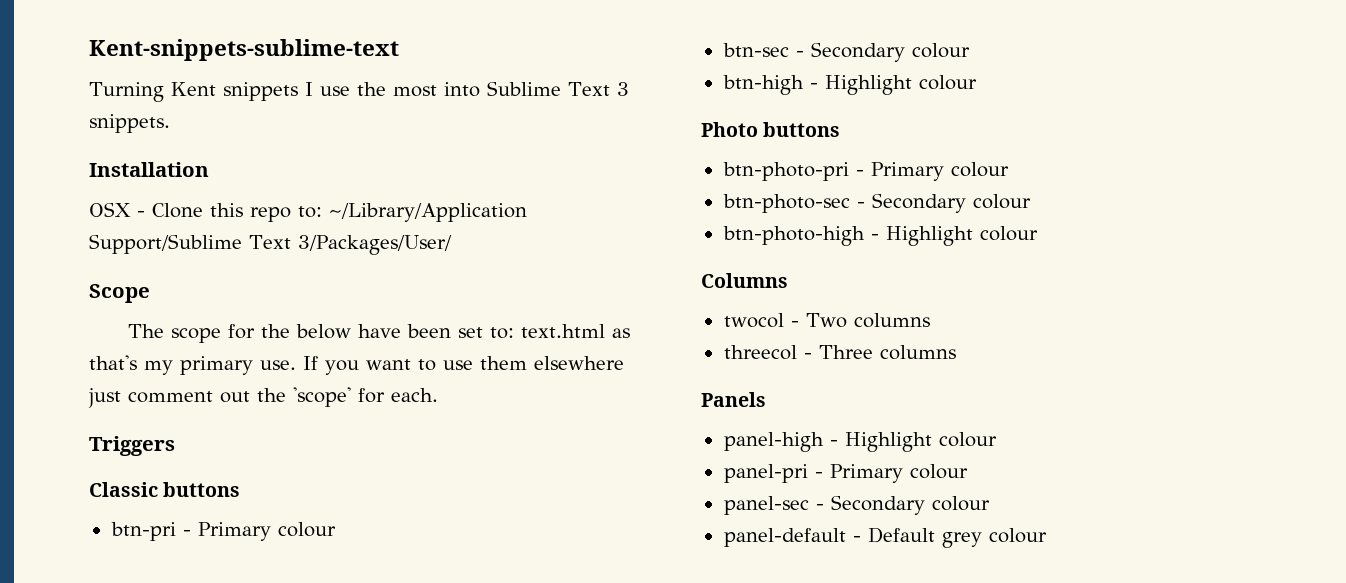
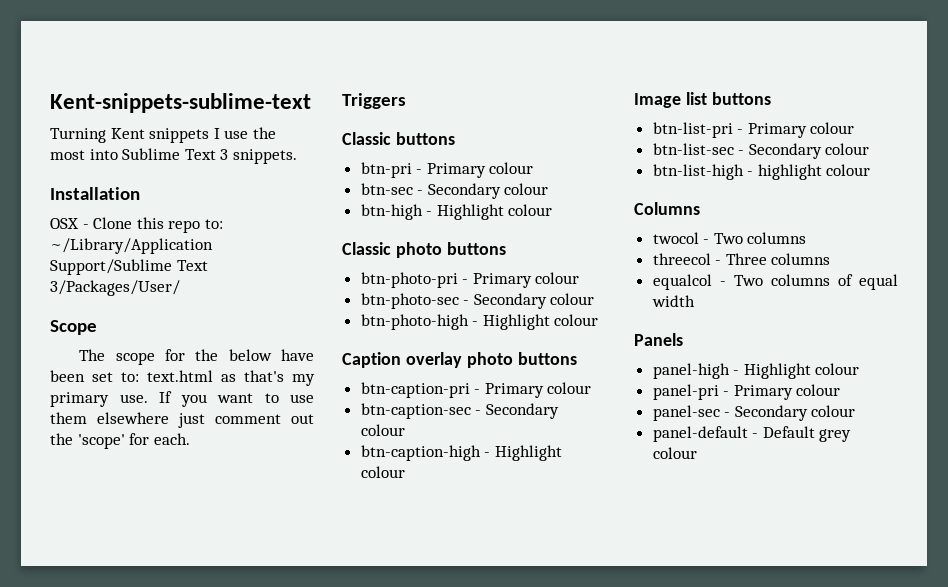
[701,122,758,137] Photo -> [342,242,442,258] Classic photo
(1038, 233) none -> [342,352,577,368] [360,382,592,398] [360,403,559,419] [360,424,405,436] [360,445,562,461] [360,466,405,478] [634,92,771,108] [652,122,855,138] [652,143,870,159] [652,164,871,180] // Caption overlay photo buttons // btn-caption-pri - Primary colour // btn-caption-sec - Secondary colour // btn-caption-high - Highlight colour // Image list buttons // btn-list-pri - Primary colour // btn-list-sec - Secondary colour // btn-list-high - highlight colour
(956, 352) none -> [652,274,898,290] [651,295,695,307] // equalcol - Two columns of equal width

